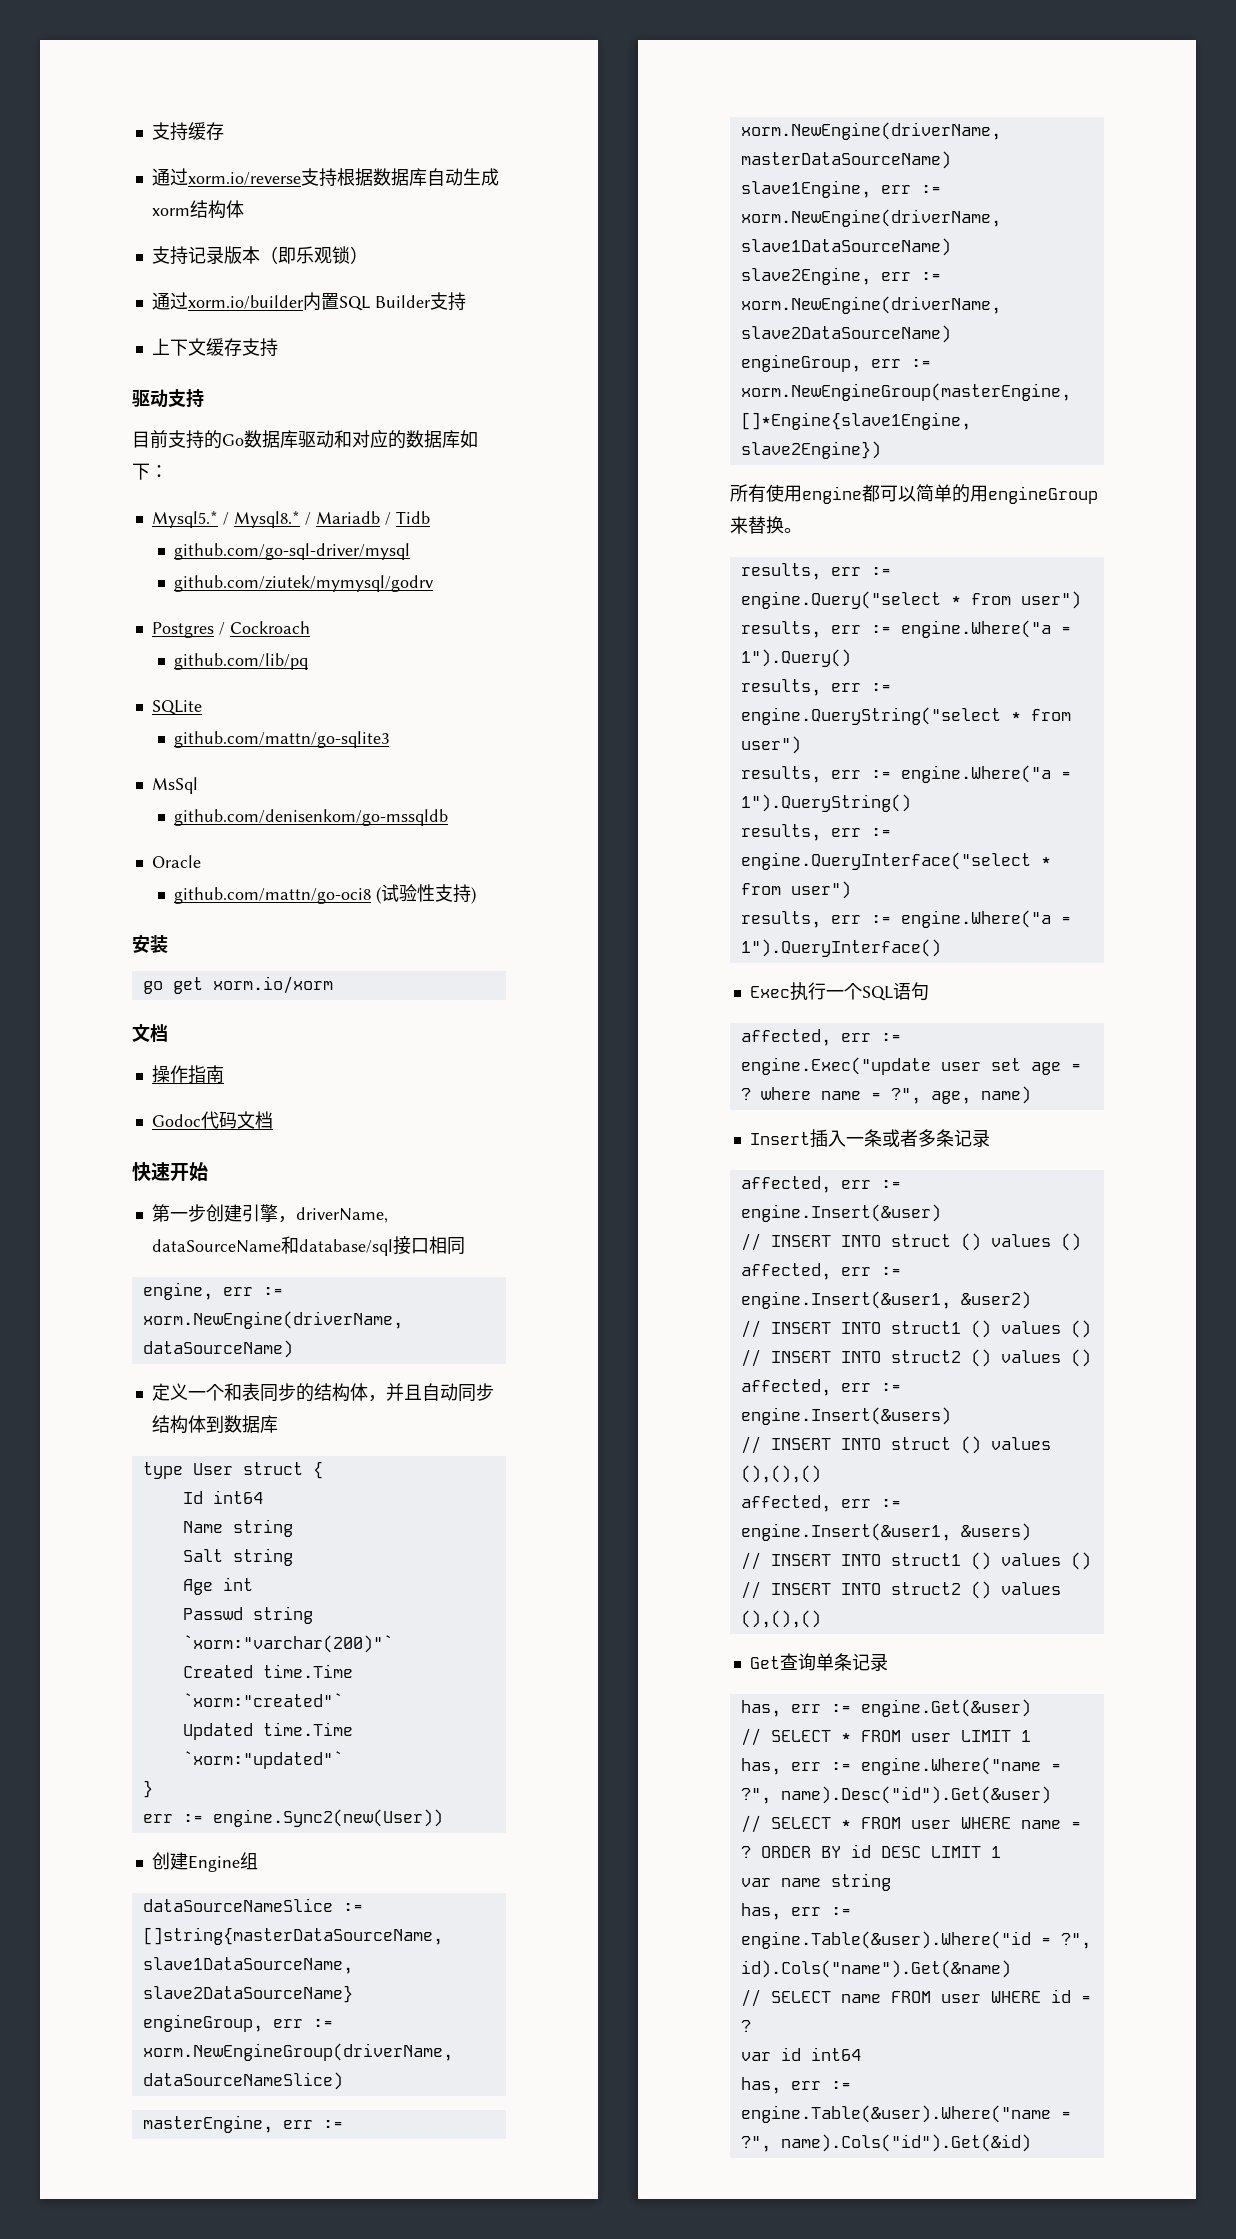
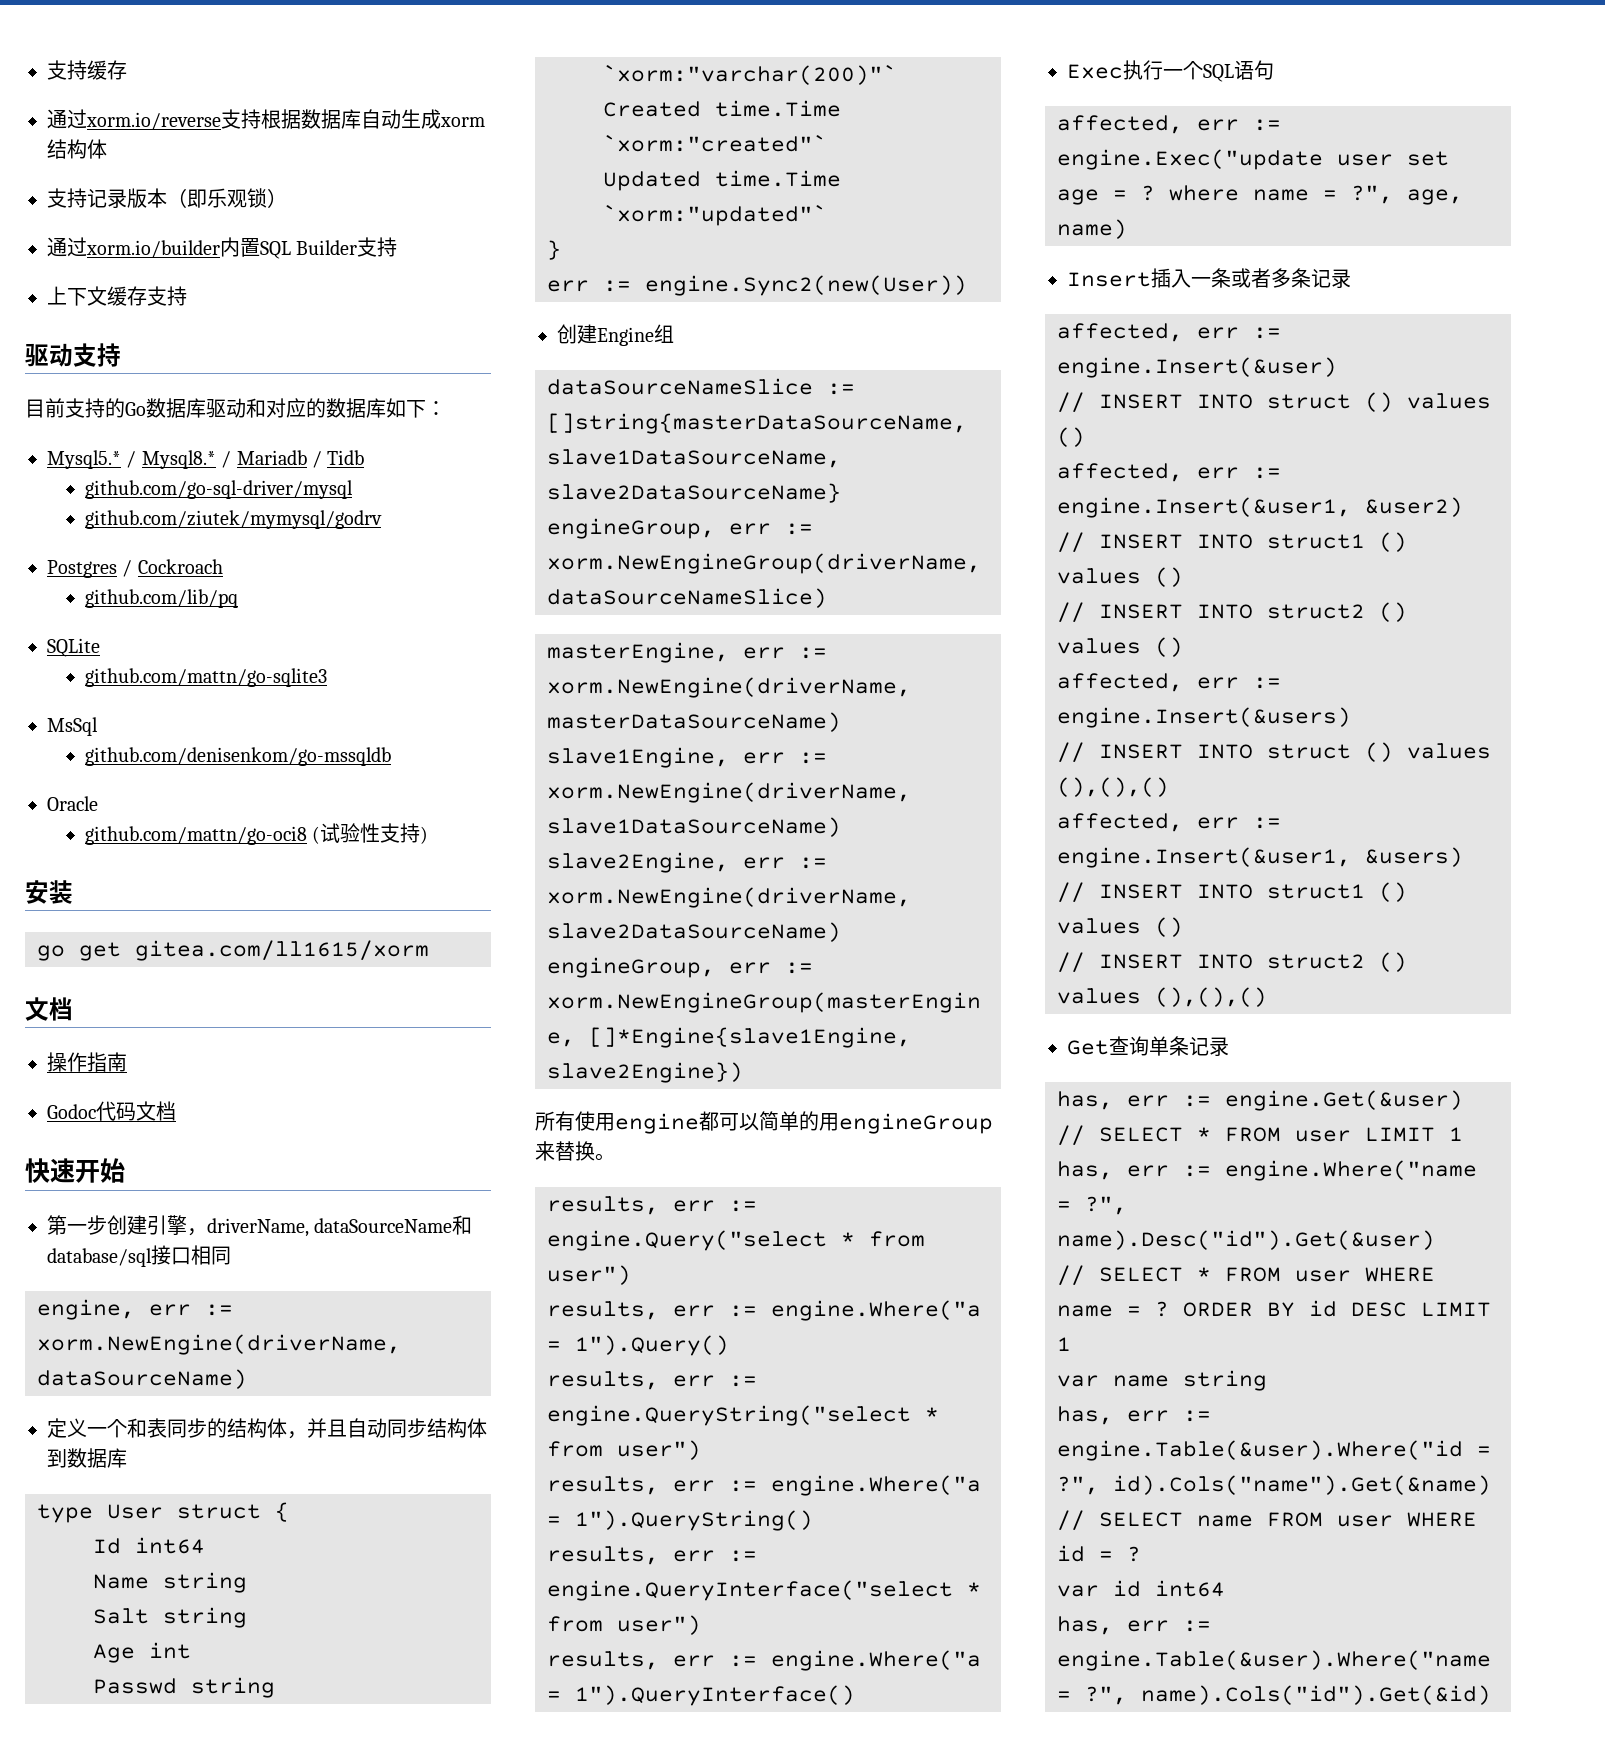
[212,976,333,994] xorm.io/xorm -> [135,940,429,961] gitea.com/ll1615/xorm

